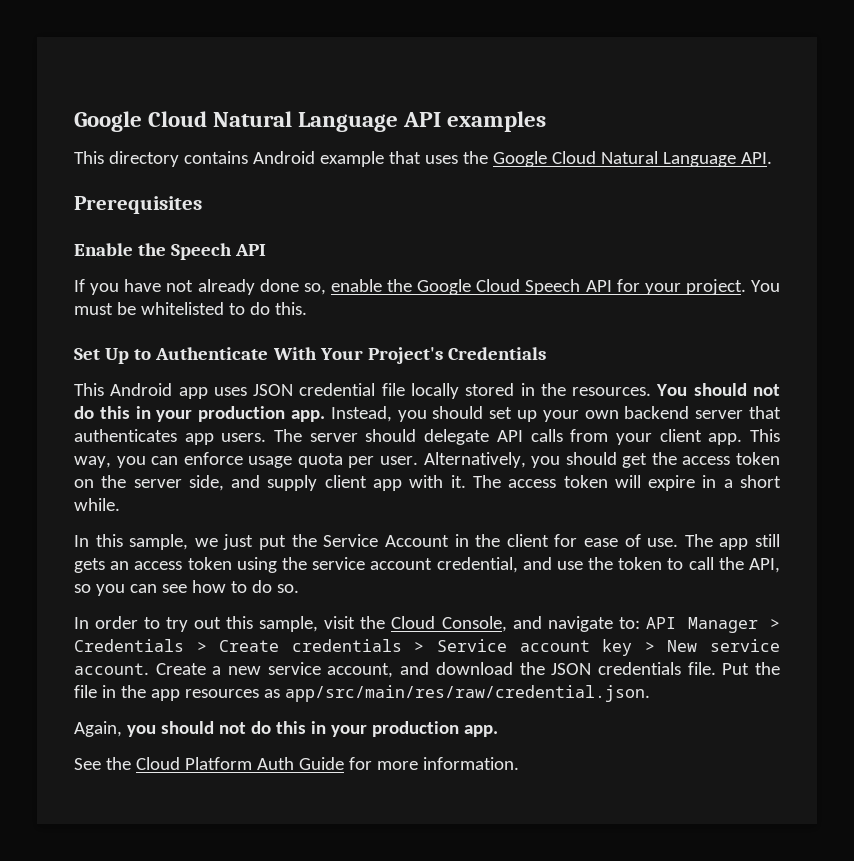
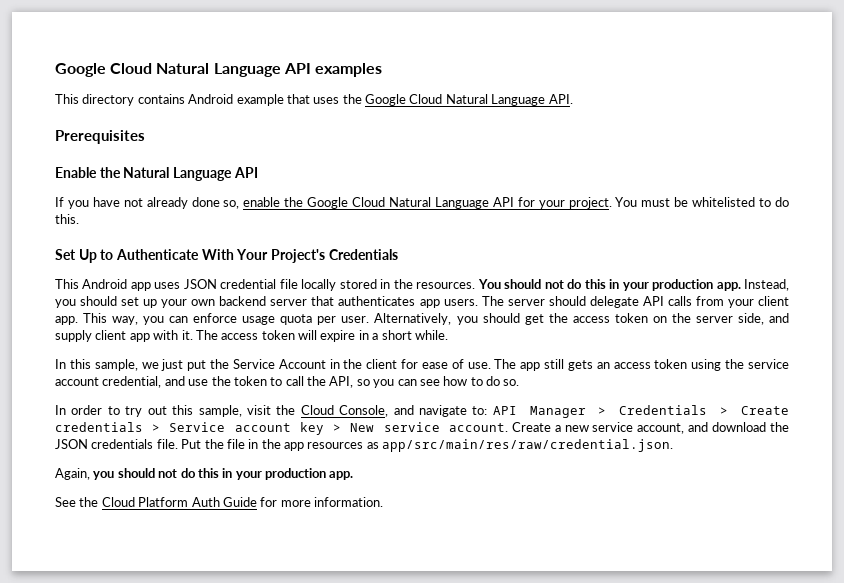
[171,243,233,260] Speech -> [123,167,232,181] Natural Language
[525,279,581,295] Speech -> [389,197,489,209] Natural Language

